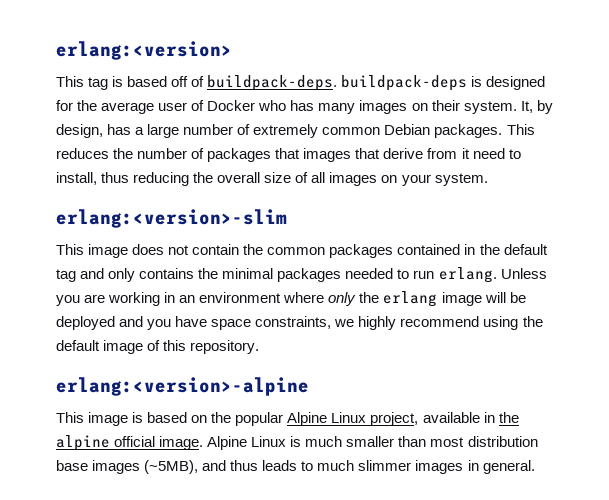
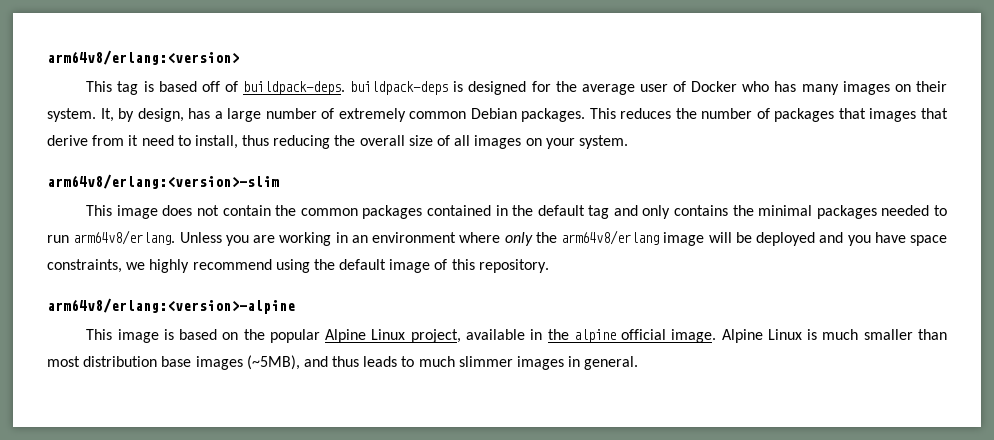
[56,41,232,60] erlang:<version> -> [47,50,239,65] arm64v8/erlang:<version>
[56,209,287,228] erlang:<version>-slim -> [47,174,279,189] arm64v8/erlang:<version>-slim
[438,267,497,283] erlang. -> [73,230,176,245] arm64v8/erlang.
[383,291,438,307] erlang -> [561,230,659,245] arm64v8/erlang
[56,377,309,396] erlang:<version>-alpine -> [47,298,295,314] arm64v8/erlang:<version>-alpine

